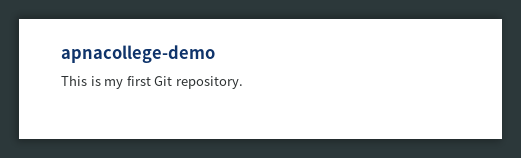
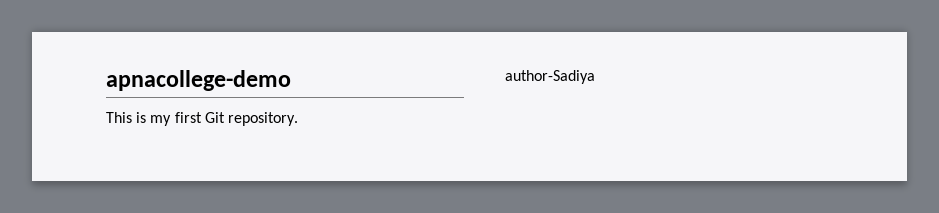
(243, 82) none -> [505,70,595,84] // author-Sadiya

